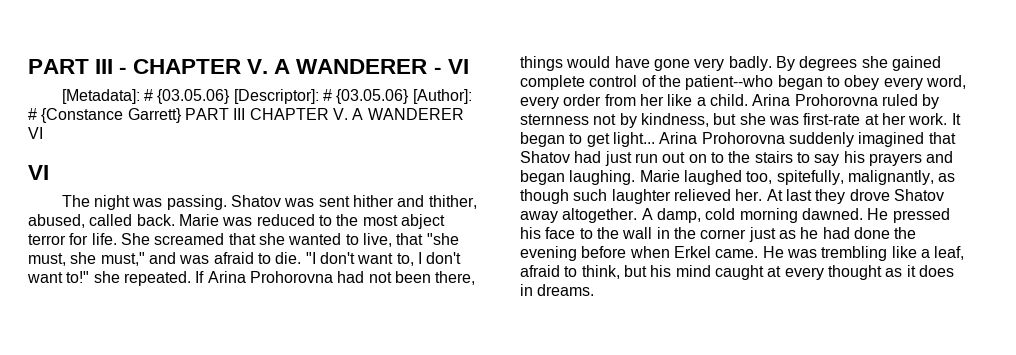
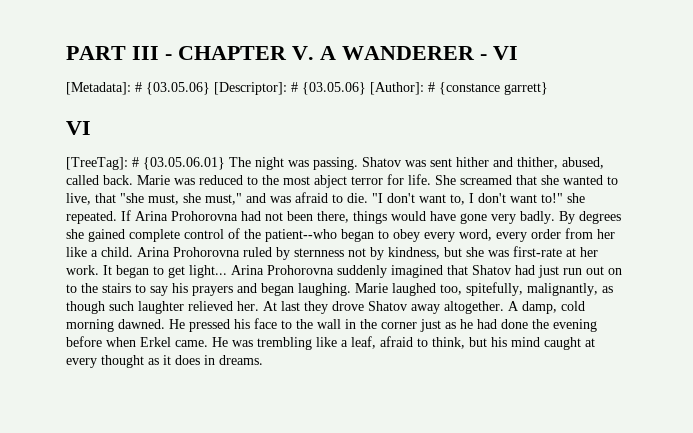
[41,108,464,123] [28,127,43,139] [28,165,49,180] {Constance Garrett} PART III CHAPTER V. A WANDERER VI // VI // -> [439,82,548,95] [66,121,91,135] [66,157,225,170] {constance garrett} // VI // [TreeTag]: # {03.05.06.01}

